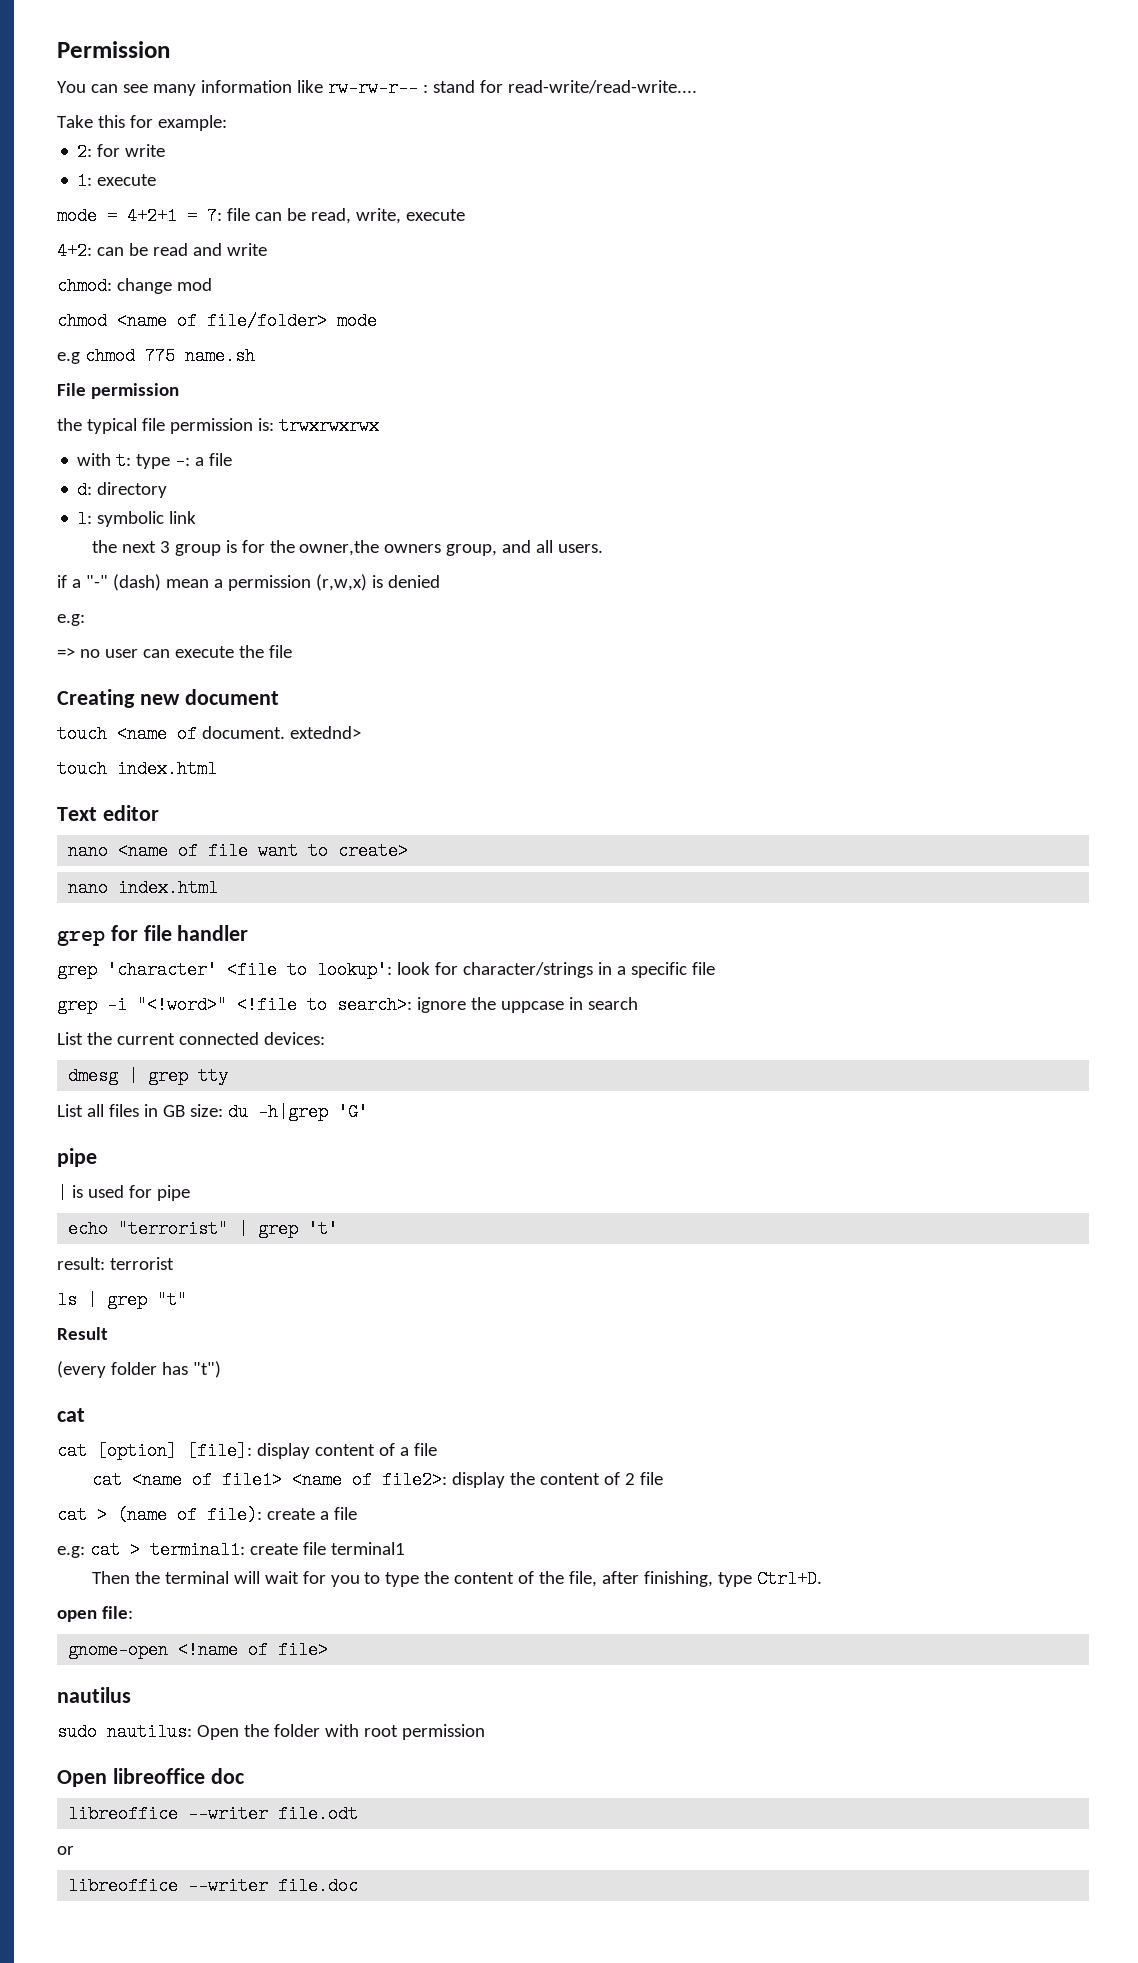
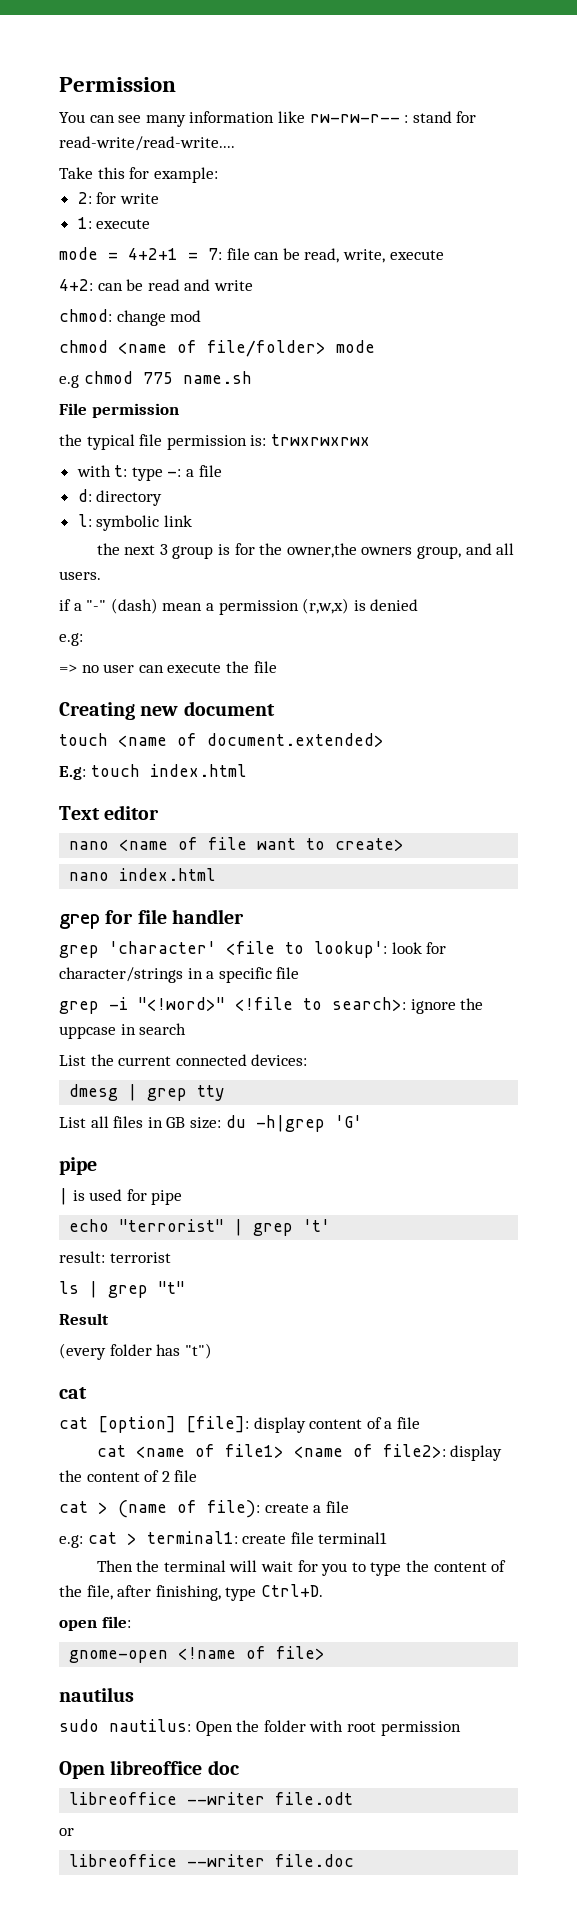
[201,726,361,739] document. extednd> // -> [207,733,384,747] [59,766,86,780] document.extended> // E.g:

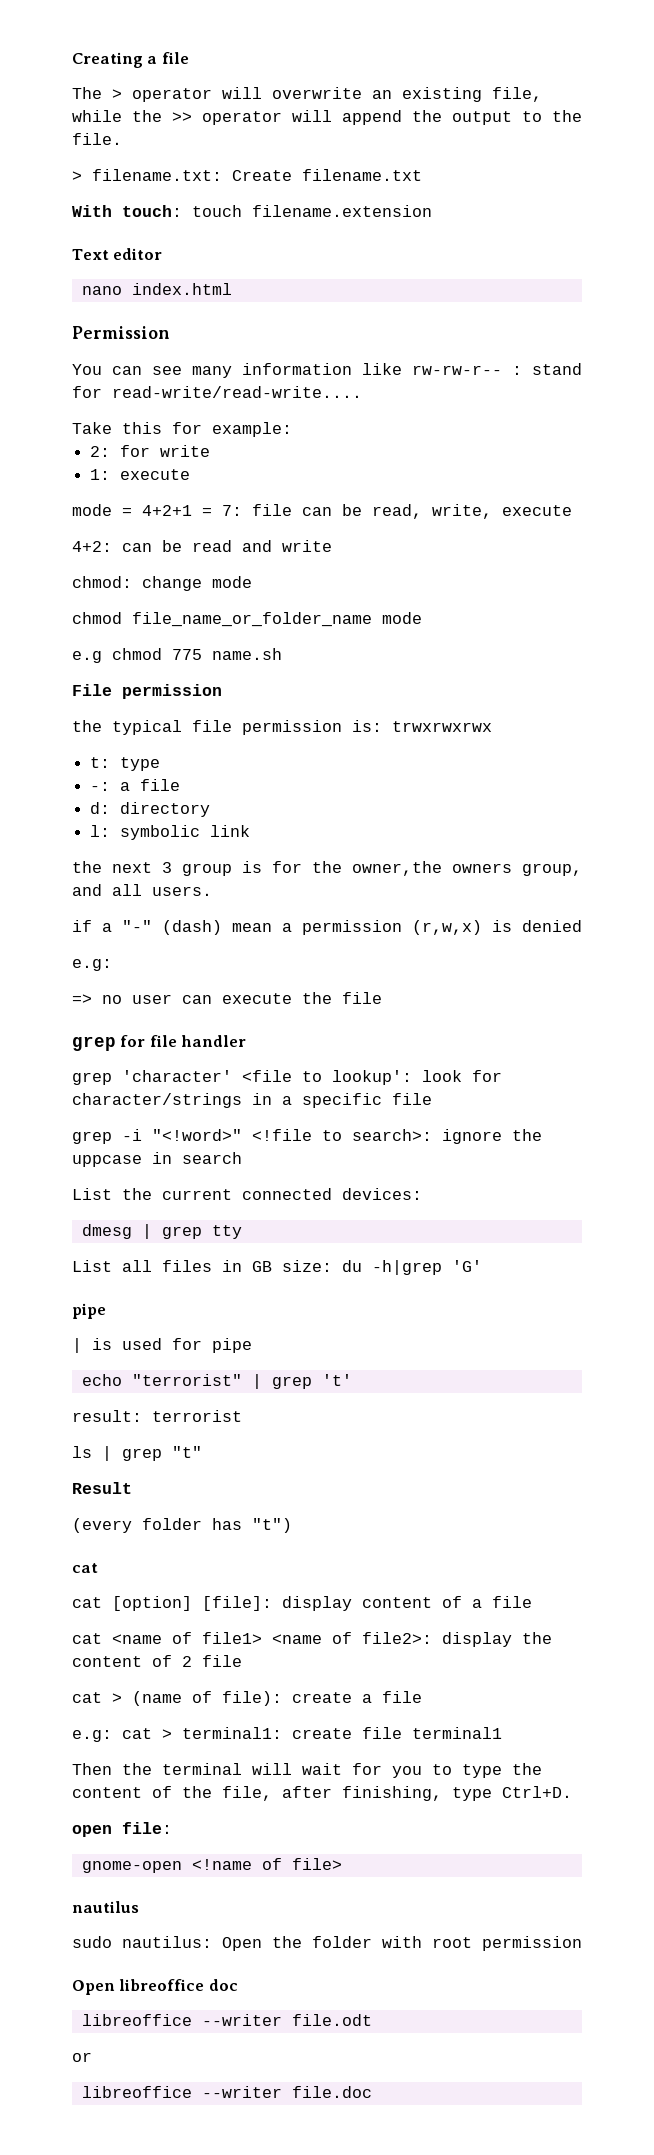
(59, 84) none -> [72,52,189,68] [72,87,542,102] [72,110,582,125] [72,133,122,145] [72,169,422,181] [72,205,432,217] [72,248,163,260] [81,283,232,295] Creating a file // The > operator will overwrite an existing file, while the >> operator will append the output to the file. // > filename.txt: Create filename.txt // With touch: touch filename.extension // Text editor // nano index.html //
[170,310,202,322] [59,340,326,357] mod // chmod <name of file/folder> -> [212,576,252,588] [72,612,372,627] mode // chmod file_name_or_folder_name
[76,465,111,477] with -> (492, 726) none
(163, 474) none -> (161, 764) //
[59,701,275,720] [59,733,384,747] [59,764,247,780] [59,805,160,820] [69,837,405,851] [69,868,217,881] // Creating new document // touch <name of document.extended> // E.g: touch index.html // Text editor // nano <name of file want to create> // nano index.html -> (382, 998) none

